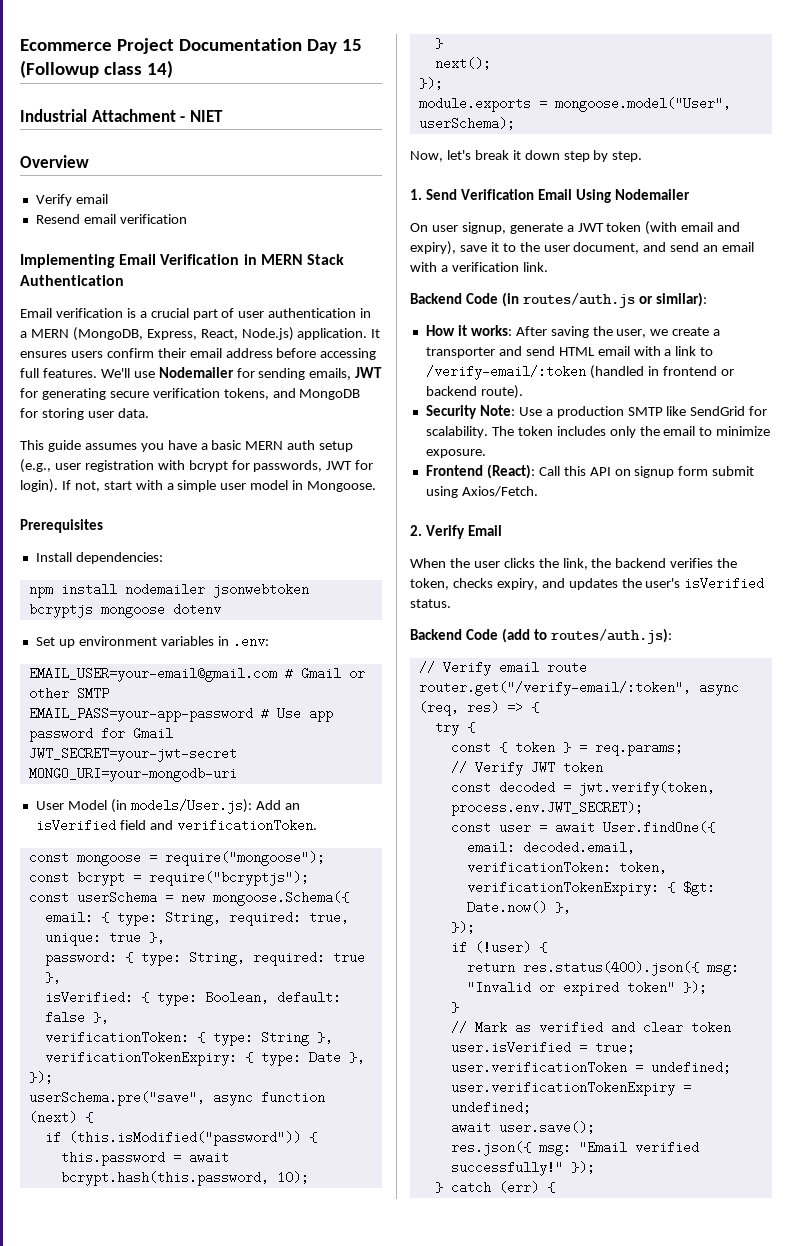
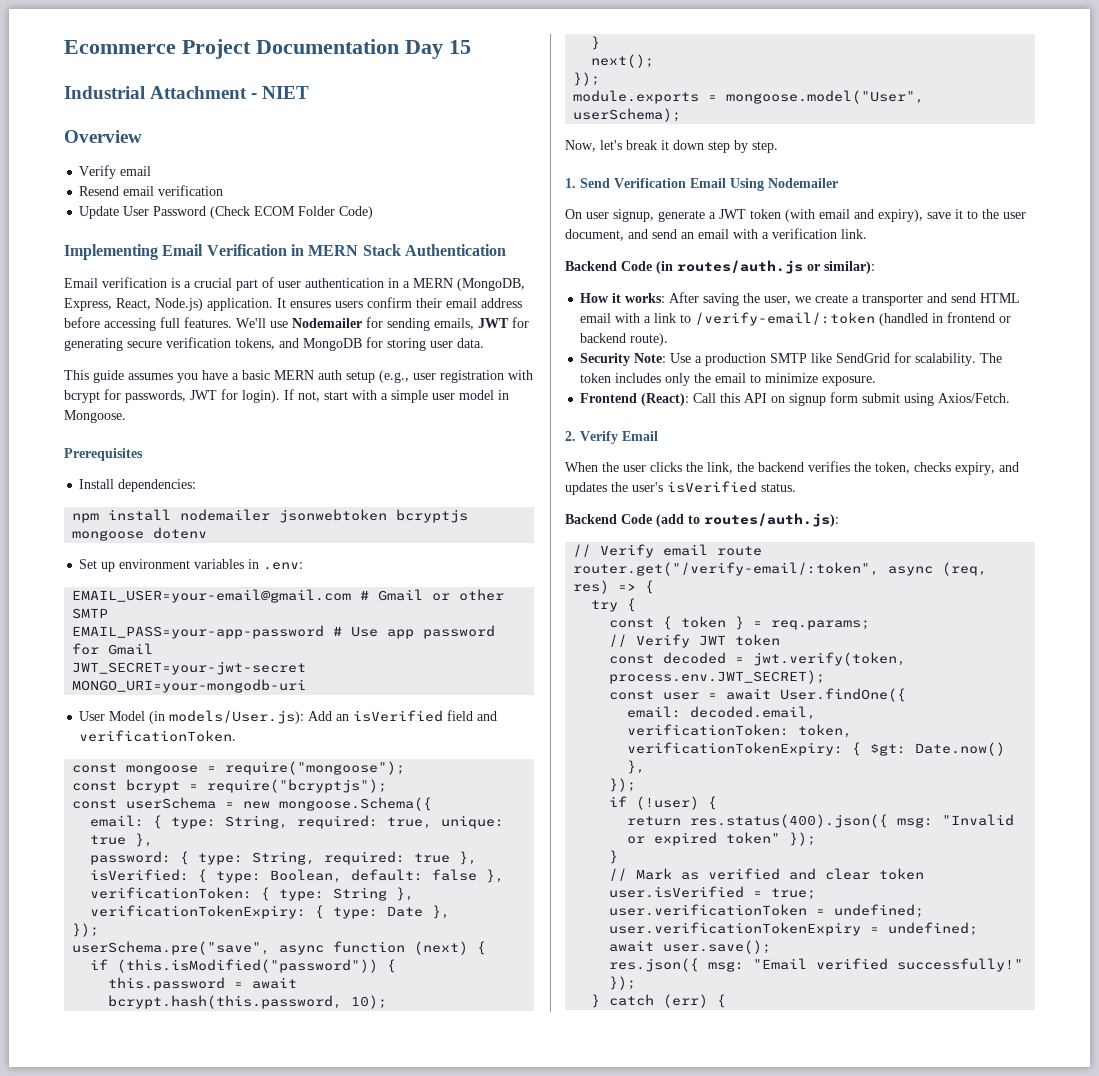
[20,60,173,78] (Followup class 14) -> (471, 47) none
(187, 219) none -> [79,206,374,219] // Update User Password (Check ECOM Folder Code)

